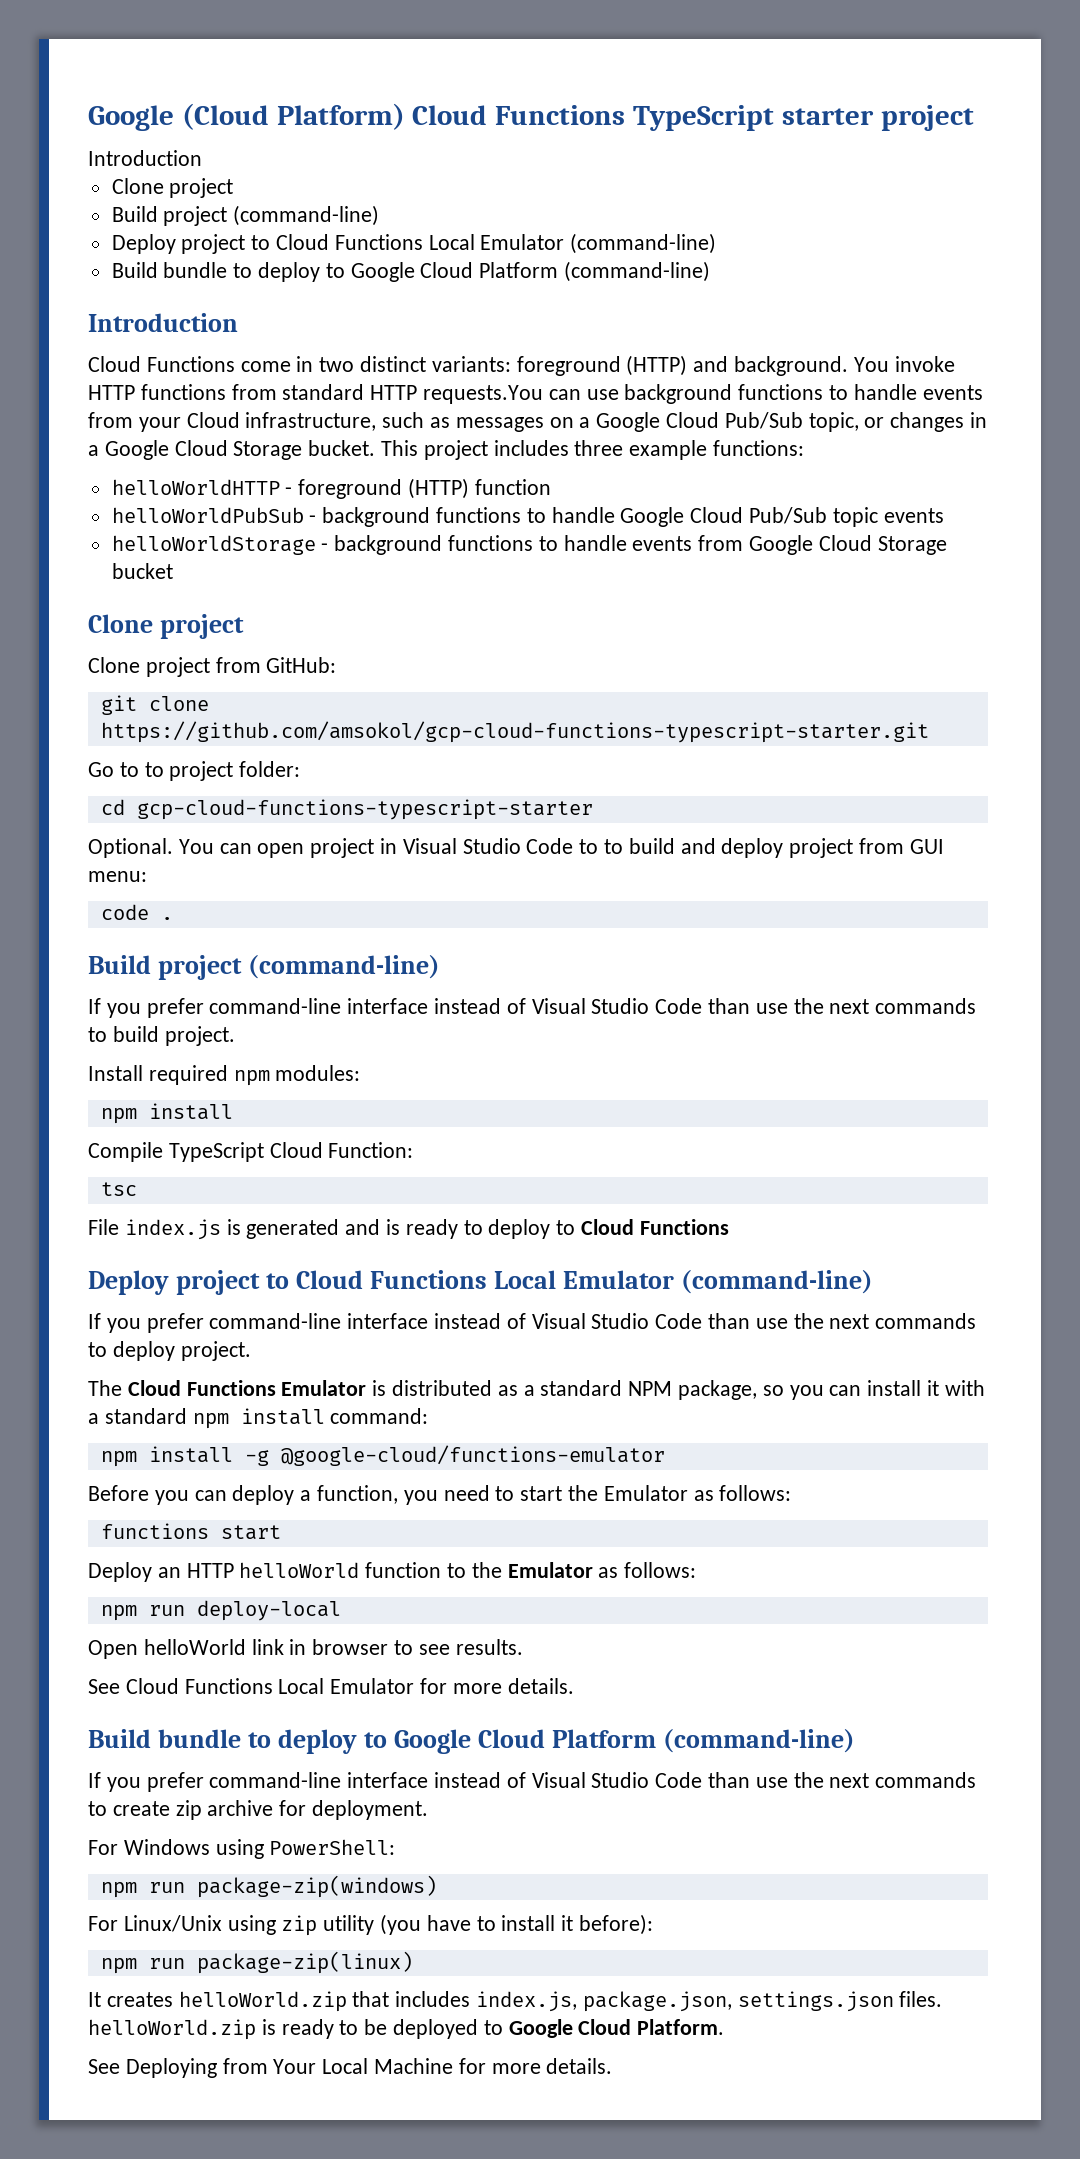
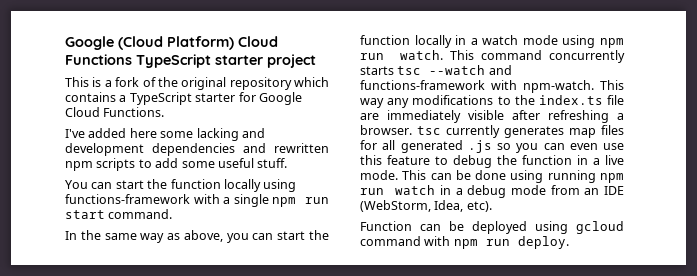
[88,150,202,166] [111,178,234,198] [111,205,380,226] [111,233,717,254] [111,261,711,282] [88,313,238,332] [88,355,955,376] [88,384,983,404] [88,412,988,432] [88,440,805,460] [111,478,551,499] [111,507,944,527] [111,535,947,555] [111,563,173,579] [88,614,245,639] [88,657,337,677] [100,695,209,715] [100,721,929,743] [88,761,301,781] [100,799,593,820] [88,838,944,858] [88,871,147,882] [100,904,173,920] [88,955,441,980] [88,998,977,1018] [88,1026,235,1046] [88,1065,361,1086] [100,1103,233,1124] [88,1142,414,1162] [100,1182,137,1196] [88,1219,729,1240] [88,1270,874,1295] [88,1313,977,1333] [88,1341,251,1361] [88,1380,985,1400] [88,1408,429,1429] [100,1445,665,1467] [88,1485,792,1505] [100,1523,281,1540] [88,1562,697,1582] [100,1600,341,1621] [88,1639,523,1659] [88,1678,574,1694] [88,1729,856,1754] [88,1772,977,1792] [88,1800,429,1820] [88,1839,396,1859] [100,1875,437,1898] [88,1914,654,1936] [100,1951,413,1974] [88,1991,943,2012] [88,2019,725,2040] [88,2058,613,2078] Introduction // Clone project // Build project (command-line) // Deploy project to Cloud Functions Local Emulator (command-line) // Build bundle to deploy to Google Cloud Platform (command-line) // Introduction // Cloud Functions come in two distinct variants: foreground (HTTP) and background. You invoke HTTP functions from standard HTTP requests.You can use background functions to handle events from your Cloud infrastructure, such as messages on a Google Cloud Pub/Sub topic, or changes in a Google Cloud Storage bucket. This project includes three example functions: // helloWorldHTTP - foreground (HTTP) function // helloWorldPubSub - background functions to handle Google Cloud Pub/Sub topic events // helloWorldStorage - background functions to handle events from Google Cloud Storage bucket // Clone project // Clone project from GitHub: // git clone https://github.com/amsokol/gcp-cloud-functions-typescript-starter.git // Go to to project folder: // cd gcp-cloud-functions-typescript-starter // Optional. You can open project in Visual Studio Code to to build and deploy project from GUI menu: // code . // Build project (command-line) // If you prefer command-line interface instead of Visual Studio Code than use the next commands to build project. // Install required npm modules: // npm install // Compile TypeScript Cloud Function: // tsc // File index.js is generated and is ready to deploy to Cloud Functions // Deploy project to Cloud Functions Local Emulator (command-line) // If you prefer command-line interface instead of Visual Studio Code than use the next commands to deploy project. // The Cloud Functions Emulator is distributed as a standard NPM package, so you can install it with a standard npm install command: // npm install -g @google-cloud/functions-emulator // Before you can deploy a function, you need to start the Emulator as follows: // functions start // Deploy an HTTP helloWorld function to the Emulator as follows: // npm run deploy-local // Open helloWorld link in browser to see results. // See Cloud Functions Local Emulator for more details. // Build bundle to deploy to Google Cloud Platform (command-line) // If you prefer command-line interface instead of Visual Studio Code than use the next commands to create zip archive for deployment. // For Windows using PowerShell: // npm run package-zip(windows) // For Linux/Unix using zip utility (you have to install it before): // npm run package-zip(linux) // It creates helloWorld.zip that includes index.js, package.json, settings.json files. helloWorld.zip is ready to be deployed to Google Cloud Platform. // See Deploying from Your Local Machine for more details. -> [65,77,329,90] [65,92,302,105] [65,107,165,117] [65,128,265,141] [65,143,329,156] [65,158,288,171] [65,179,297,192] [65,194,329,207] [65,209,173,219] [65,230,329,243] [360,35,624,48] [360,50,625,63] [360,65,512,75] [360,80,624,93] [360,95,624,108] [360,110,624,123] [360,125,624,138] [360,140,624,153] [360,155,624,168] [360,170,624,183] [360,185,624,198] [360,200,492,212] [360,221,624,234] [360,236,569,249] This is a fork of the original repository which contains a TypeScript starter for Google Cloud Functions. // I've added here some lacking and development dependencies and rewritten npm scripts to add some useful stuff. // You can start the function locally using functions-framework with a single npm run start command. // In the same way as above, you can start the function locally in a watch mode using npm run watch. This command concurrently starts tsc --watch and functions-framework with npm-watch. This way any modifications to the index.ts file are immediately visible after refreshing a browser. tsc currently generates map files for all generated .js so you can even use this feature to debug the function in a live mode. This can be done using running npm run watch in a debug mode from an IDE (WebStorm, Idea, etc). // Function can be deployed using gcloud command with npm run deploy.

